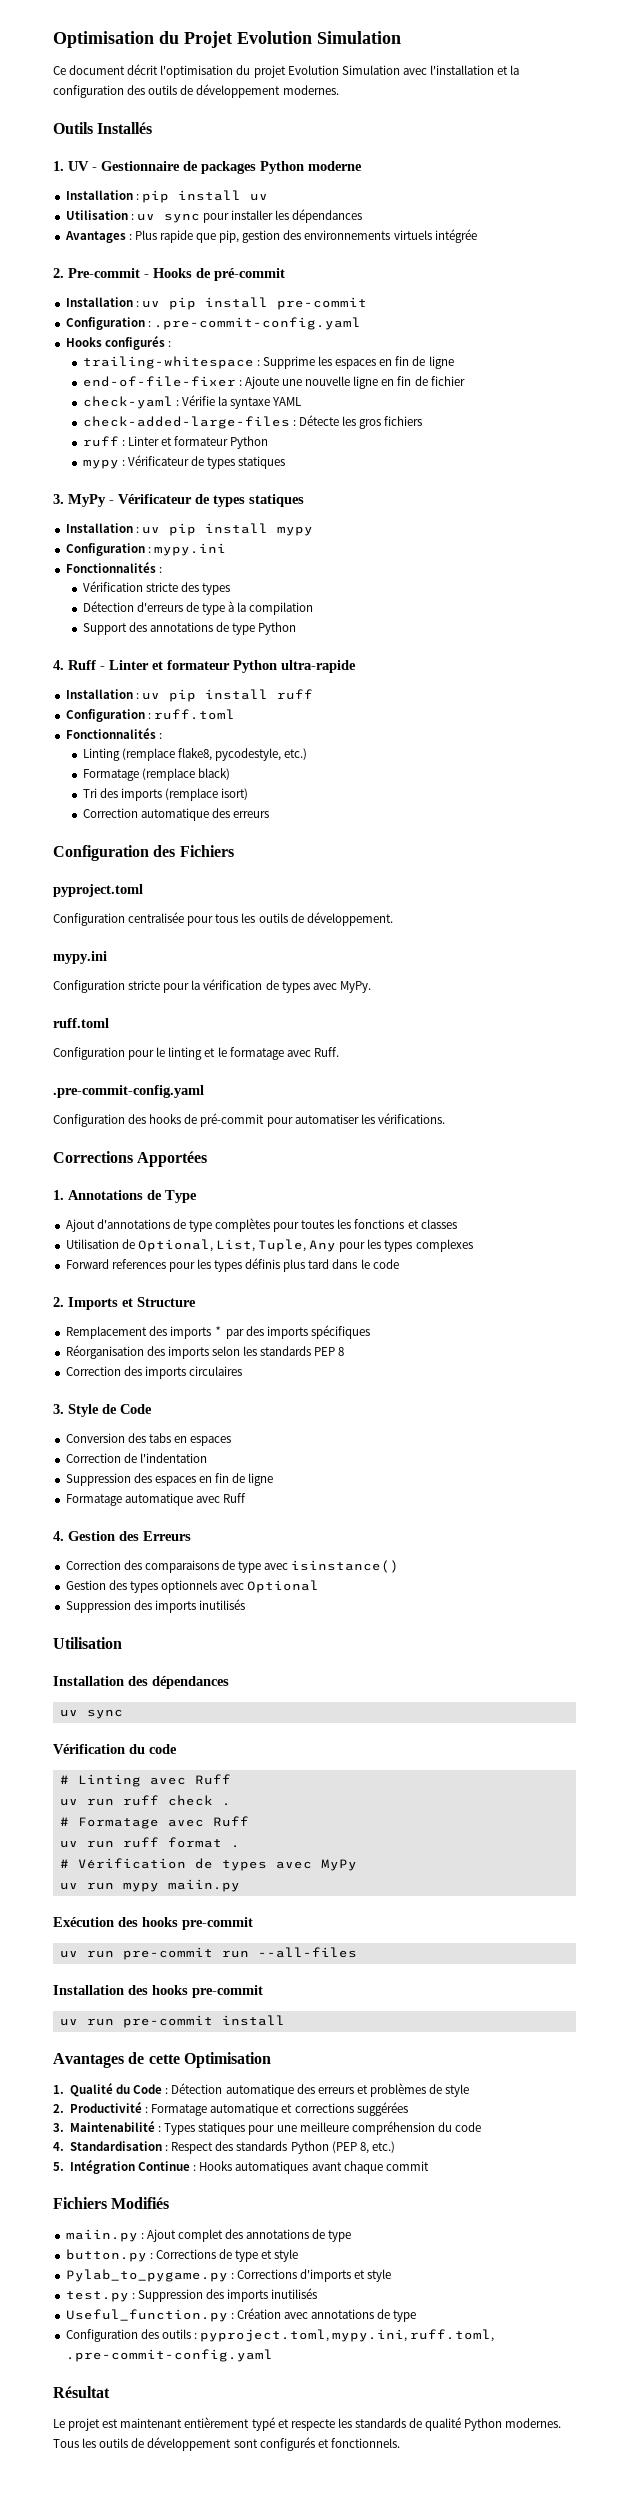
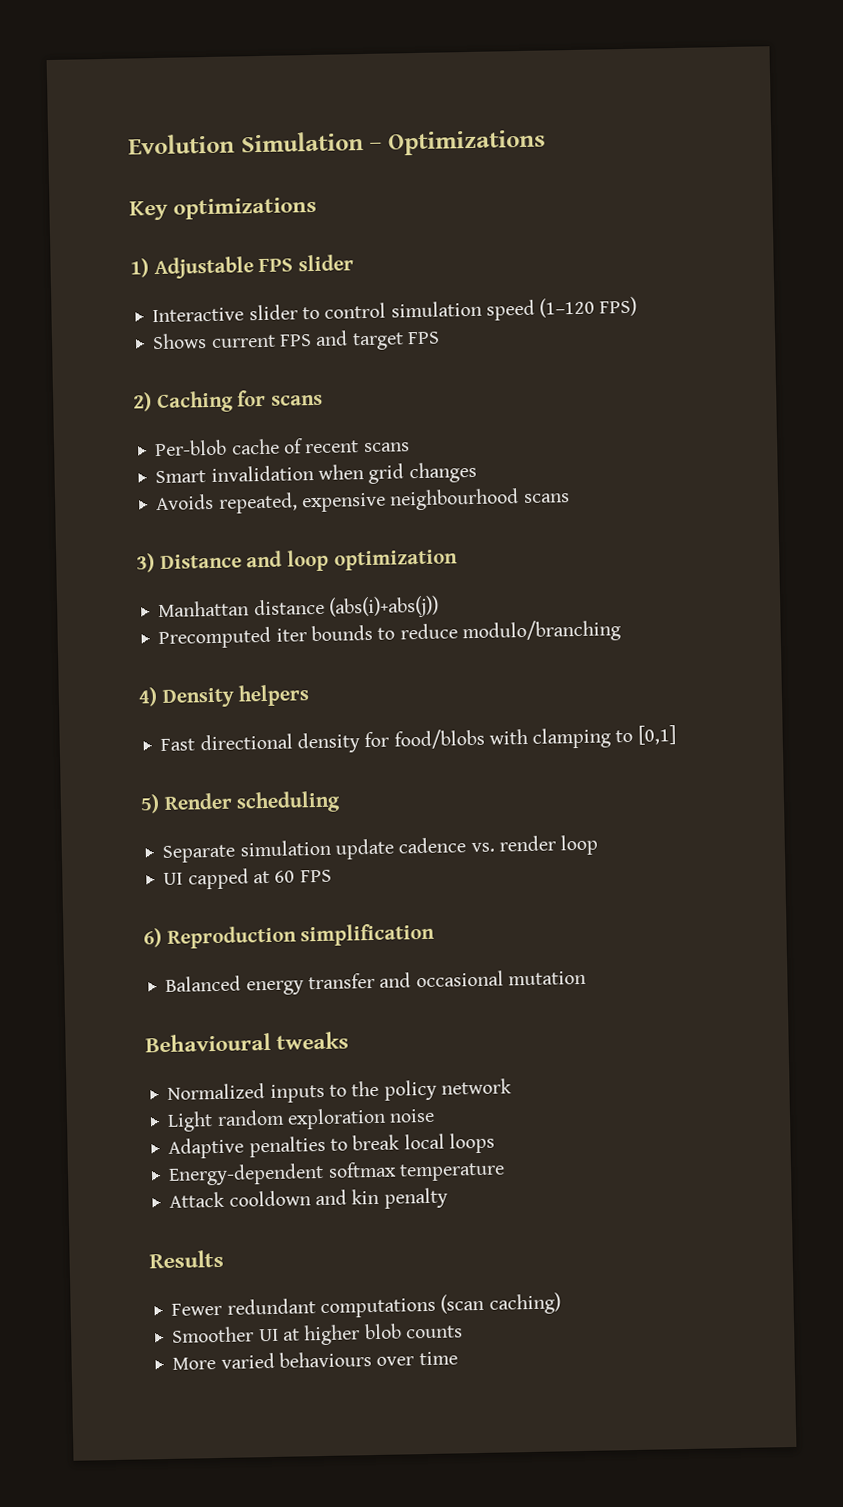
[53,31,401,48] [53,64,520,78] [53,84,339,98] [53,122,153,134] [53,161,362,174] [65,190,268,203] [65,209,363,223] [64,229,477,243] [53,268,285,281] [65,297,367,310] [65,317,361,330] [65,335,171,350] [82,356,454,369] [82,376,465,389] [82,395,302,409] [82,415,423,429] [82,436,269,449] [82,455,286,469] [53,494,304,507] [65,523,313,536] [65,543,226,556] [65,561,162,573] [82,581,230,595] [82,601,314,615] [82,622,297,635] [53,660,356,673] [65,689,313,702] [65,709,235,722] [65,727,162,739] [82,748,308,761] [82,768,230,781] [82,788,249,801] [82,808,269,821] [53,845,234,861] [53,884,143,897] [53,912,393,926] [53,951,107,964] [53,979,371,993] [53,1018,109,1028] [53,1047,339,1060] [53,1085,204,1098] [53,1113,445,1127] [53,1151,208,1167] [53,1190,197,1203] [65,1218,457,1232] [65,1239,473,1252] [65,1258,399,1272] [53,1297,196,1310] [65,1325,371,1339] [65,1345,345,1359] [65,1366,242,1379] [53,1404,152,1417] [65,1433,232,1446] [65,1453,207,1463] [65,1473,274,1486] [65,1493,246,1506] [53,1531,191,1541] [65,1560,400,1573] [65,1580,320,1593] [65,1599,245,1613] [53,1637,122,1649] [53,1676,229,1689] [59,1709,123,1719] [53,1744,177,1754] [59,1774,231,1787] [59,1795,231,1806] [59,1816,249,1829] [59,1837,240,1848] [59,1858,357,1871] [59,1879,240,1892] [53,1917,253,1930] [59,1947,357,1960] [53,1985,263,1998] [59,2015,285,2028] [53,2052,271,2068] [53,2082,470,2097] [53,2101,408,2116] [53,2120,481,2135] [53,2141,395,2154] [53,2159,429,2174] [53,2197,170,2209] [65,2229,352,2242] [65,2249,299,2262] [65,2269,392,2282] [65,2288,318,2302] [65,2308,417,2322] [65,2329,495,2342] [65,2349,273,2362] [53,2386,110,2398] [53,2417,562,2431] [53,2437,400,2451] Optimisation du Projet Evolution Simulation // Ce document décrit l'optimisation du projet Evolution Simulation avec l'installation et la configuration des outils de développement modernes. // Outils Installés // 1. UV - Gestionnaire de packages Python moderne // Installation : pip install uv // Utilisation : uv sync pour installer les dépendances // Avantages : Plus rapide que pip, gestion des environnements virtuels intégrée // 2. Pre-commit - Hooks de pré-commit // Installation : uv pip install pre-commit // Configuration : .pre-commit-config.yaml // Hooks configurés : // trailing-whitespace : Supprime les espaces en fin de ligne // end-of-file-fixer : Ajoute une nouvelle ligne en fin de fichier // check-yaml : Vérifie la syntaxe YAML // check-added-large-files : Détecte les gros fichiers // ruff : Linter et formateur Python // mypy : Vérificateur de types statiques // 3. MyPy - Vérificateur de types statiques // Installation : uv pip install mypy // Configuration : mypy.ini // Fonctionnalités : // Vérification stricte des types // Détection d'erreurs de type à la compilation // Support des annotations de type Python // 4. Ruff - Linter et formateur Python ultra-rapide // Installation : uv pip install ruff // Configuration : ruff.toml // Fonctionnalités : // Linting (remplace flake8, pycodestyle, etc.) // Formatage (remplace black) // Tri des imports (remplace isort) // Correction automatique des erreurs // Configuration des Fichiers // pyproject.toml // Configuration centralisée pour tous les outils de développement. // mypy.ini // Configuration stricte pour la vérification de types avec MyPy. // ruff.toml // Configuration pour le linting et le formatage avec Ruff. // .pre-commit-config.yaml // Configuration des hooks de pré-commit pour automatiser les vérifications. // Corrections Apportées // 1. Annotations de Type // Ajout d'annotations de type complètes pour toutes les fonctions et classes // Utilisation de Optional, List, Tuple, Any pour les types complexes // Forward references pour les types définis plus tard dans le code // 2. Imports et Structure // Remplacement des imports * par des imports spécifiques // Réorganisation des imports selon les standards PEP 8 // Correction des imports circulaires // 3. Style de Code // Conversion des tabs en espaces // Correction de l'indentation // Suppression des espaces en fin de ligne // Formatage automatique avec Ruff // 4. Gestion des Erreurs // Correction des comparaisons de type avec isinstance() // Gestion des types optionnels avec Optional // Suppression des imports inutilisés // Utilisation // Installation des dépendances // uv sync // Vérification du code // # Linting avec Ruff // uv run ruff check . // # Formatage avec Ruff // uv run ruff format . // # Vérification de types avec MyPy // uv run mypy maiin.py // Exécution des hooks pre-commit // uv run pre-commit run --all-files // Installation des hooks pre-commit // uv run pre-commit install // Avantages de cette Optimisation // 1. Qualité du Code : Détection automatique des erreurs et problèmes de style // 2. Productivité : Formatage automatique et corrections suggérées // 3. Maintenabilité : Types statiques pour une meilleure compréhension du code // 4. Standardisation : Respect des standards Python (PEP 8, etc.) // 5. Intégration Continue : Hooks automatiques avant chaque commit // Fichiers Modifiés // maiin.py : Ajout complet des annotations de type // button.py : Corrections de type et style // Pylab_to_pygame.py : Corrections d'imports et style // test.py : Suppression des imports inutilisés // Useful_function.py : Création avec annotations de type // Configuration des outils : pyproject.toml, mypy.ini, ruff.toml, .pre-commit-config.yaml // Résultat // Le projet est maintenant entièrement typé et respecte les standards de qualité Python modernes. Tous les outils de développement sont configurés et fonctionnels. -> [128,129,546,156] [129,196,318,221] [130,254,355,280] [152,296,638,323] [152,330,440,351] [133,389,324,414] [154,438,410,457] [155,461,477,484] [155,488,570,514] [136,549,458,573] [158,595,439,619] [158,619,621,650] [138,684,311,708] [160,725,676,754] [140,790,342,814] [162,834,599,863] [163,868,332,890] [143,922,436,949] [165,970,586,996] [145,1031,350,1053] [167,1078,512,1103] [167,1107,436,1132] [168,1132,495,1159] [168,1161,505,1186] [169,1187,448,1209] [149,1249,224,1269] [171,1292,561,1319] [171,1323,463,1346] [172,1351,458,1370] Evolution Simulation – Optimizations // Key optimizations // 1) Adjustable FPS slider // Interactive slider to control simulation speed (1–120 FPS) // Shows current FPS and target FPS // 2) Caching for scans // Per-blob cache of recent scans // Smart invalidation when grid changes // Avoids repeated, expensive neighbourhood scans // 3) Distance and loop optimization // Manhattan distance (abs(i)+abs(j)) // Precomputed iter bounds to reduce modulo/branching // 4) Density helpers // Fast directional density for food/blobs with clamping to [0,1] // 5) Render scheduling // Separate simulation update cadence vs. render loop // UI capped at 60 FPS // 6) Reproduction simplification // Balanced energy transfer and occasional mutation // Behavioural tweaks // Normalized inputs to the policy network // Light random exploration noise // Adaptive penalties to break local loops // Energy-dependent softmax temperature // Attack cooldown and kin penalty // Results // Fewer redundant computations (scan caching) // Smoother UI at higher blob counts // More varied behaviours over time

